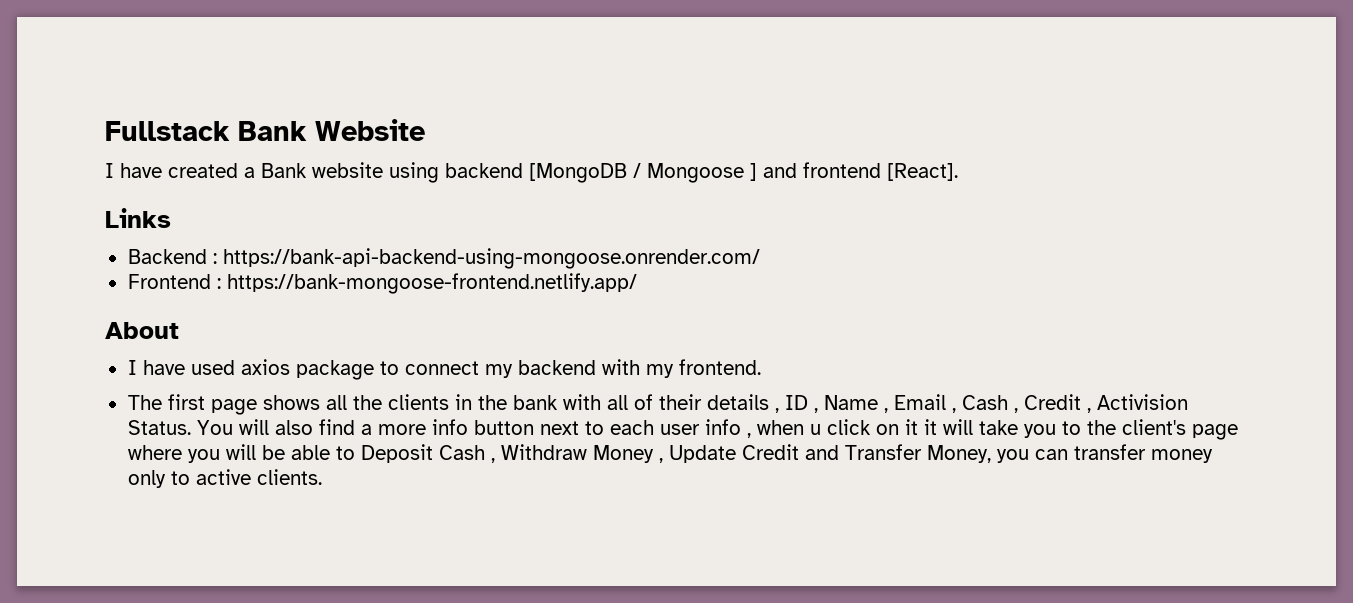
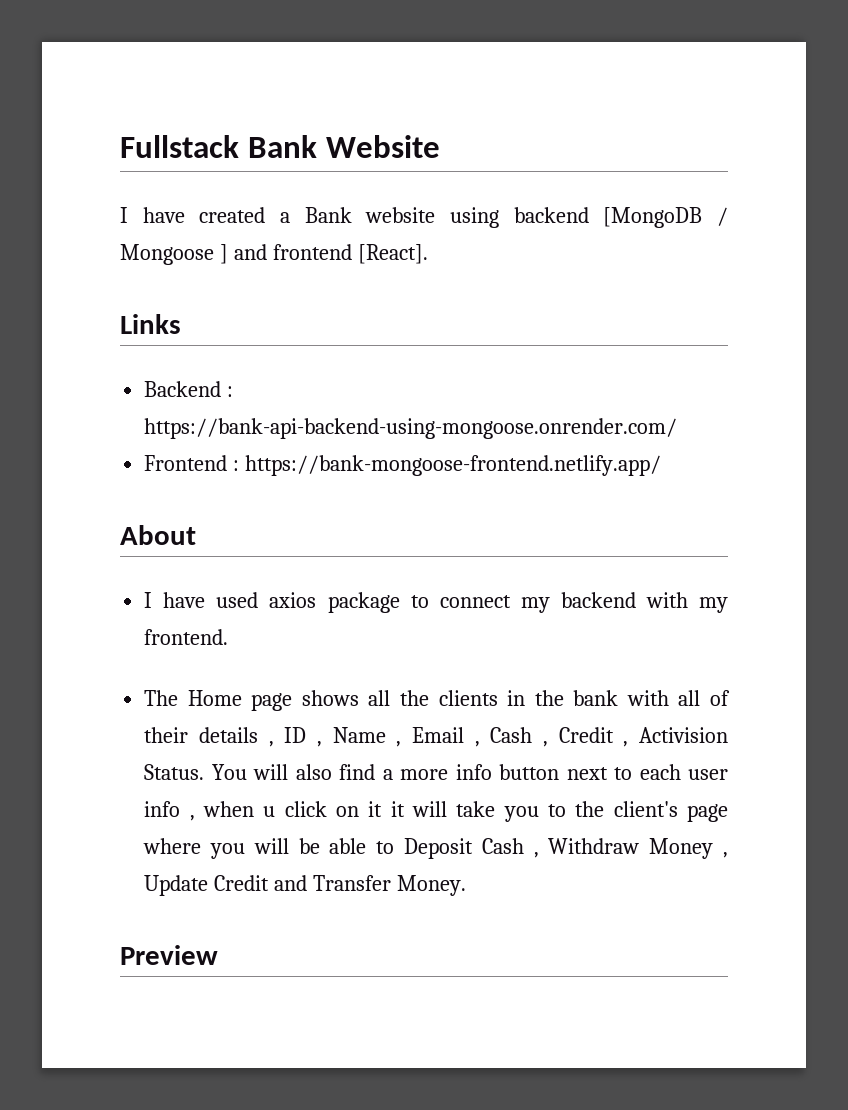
[167,394,205,410] first -> [187,690,242,706] Home
[926,444,1213,463] [127,469,322,488] Money, you can transfer money only to active clients. -> [396,875,466,896] [120,945,218,965] Money. // Preview

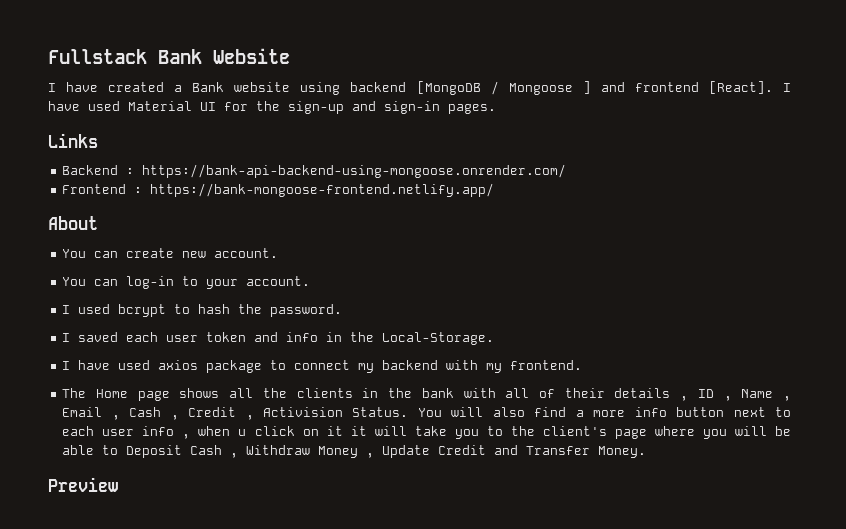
(428, 254) none -> [783,83,792,92] [48,101,496,114] I have used Material UI for the sign-up and sign-in pages.
(196, 535) none -> [62,248,279,258] [62,276,311,289] [62,304,343,317] [62,332,495,345] // You can create new account. // You can log-in to your account. // I used bcrypt to hash the password. // I saved each user token and info in the Local-Storage.

